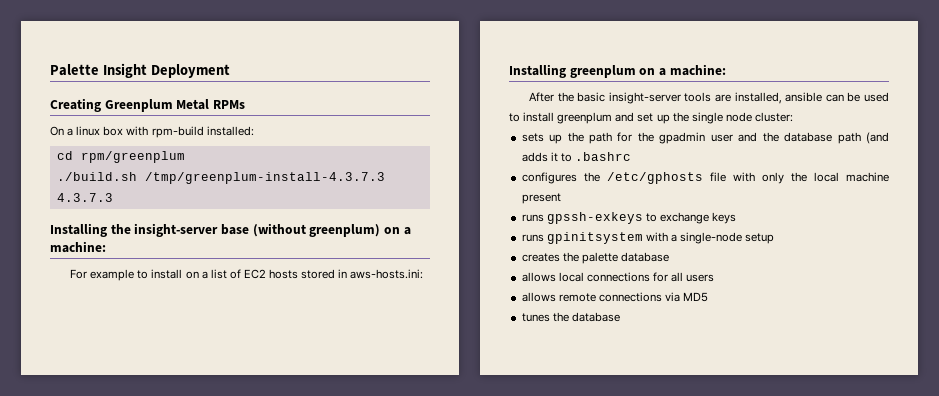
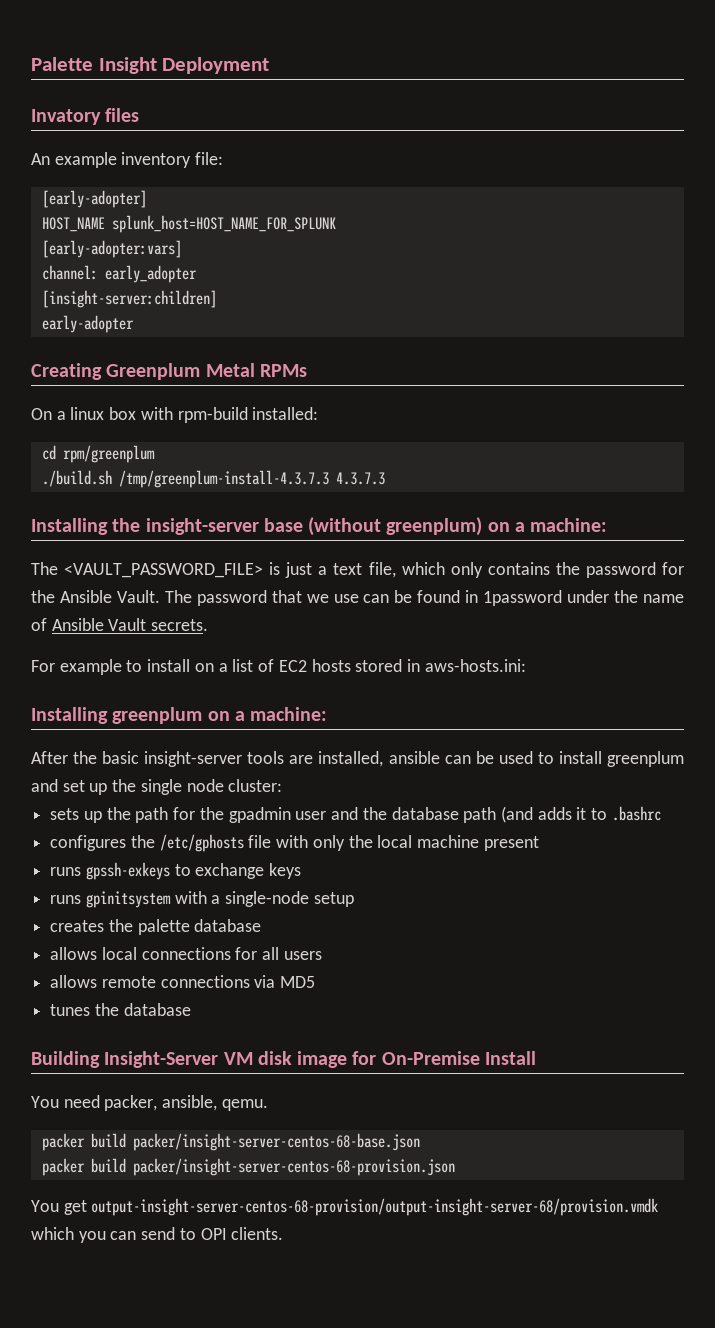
(230, 71) none -> [31,108,140,125] [31,152,224,168] [41,190,147,208] [41,215,336,233] [41,240,182,258] [41,265,197,283] [41,290,217,308] [41,315,134,333] // Invatory files // An example inventory file: // [early-adopter] // HOST_NAME splunk_host=HOST_NAME_FOR_SPLUNK // [early-adopter:vars] // channel: early_adopter // [insight-server:children] // early-adopter
(106, 247) none -> [31,562,684,578] [31,590,684,606] [31,618,209,631] // The <VAULT_PASSWORD_FILE> is just a text file, which only contains the password for the Ansible Vault. The password that we use can be found in 1password under the name of Ansible Vault secrets.
(620, 317) none -> [31,1051,536,1068] [31,1095,268,1111] [41,1133,420,1151] [41,1158,455,1176] [31,1198,659,1216] [31,1227,284,1243] // Building Insight-Server VM disk image for On-Premise Install // You need packer, ansible, qemu. // packer build packer/insight-server-centos-68-base.json // packer build packer/insight-server-centos-68-provision.json // You get output-insight-server-centos-68-provision/output-insight-server-68/provision.vmdk which you can send to OPI clients.

